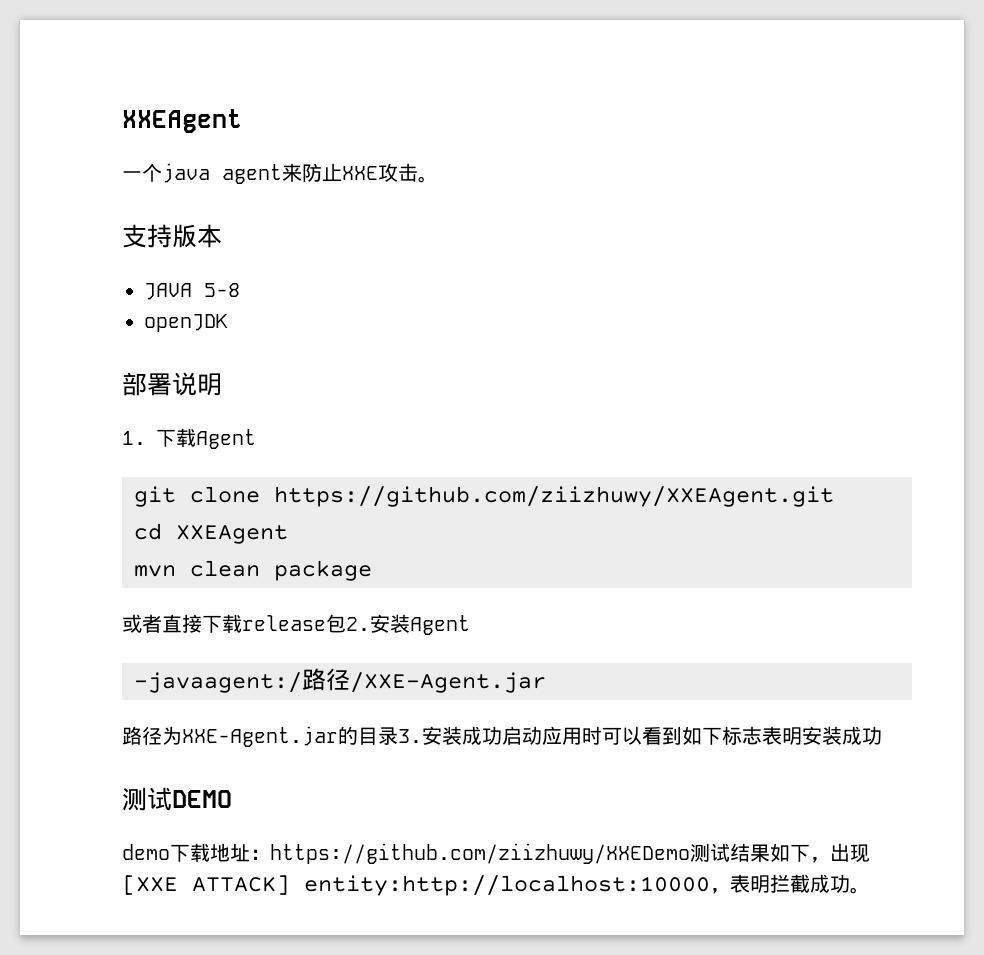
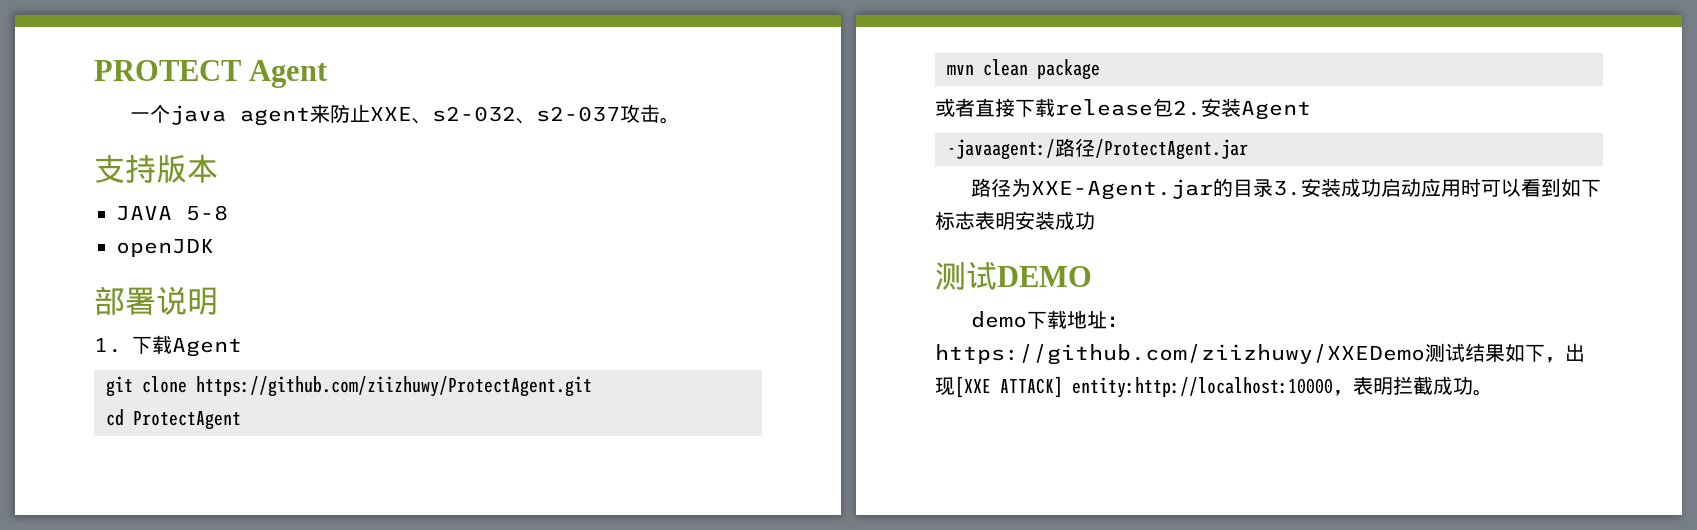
[122,109,242,133] XXEAgent -> [94,60,329,88] PROTECT Agent
(378, 173) none -> [411,106,620,124] 、s2-032、s2-037
[274,486,834,507] https://github.com/ziizhuwy/XXEAgent.git -> [196,376,592,397] https://github.com/ziizhuwy/ProtectAgent.git
[176,525,288,544] XXEAgent -> [133,411,241,430] ProtectAgent
[350,672,546,693] /XXE-Agent.jar -> [1095,139,1248,160] /ProtectAgent.jar

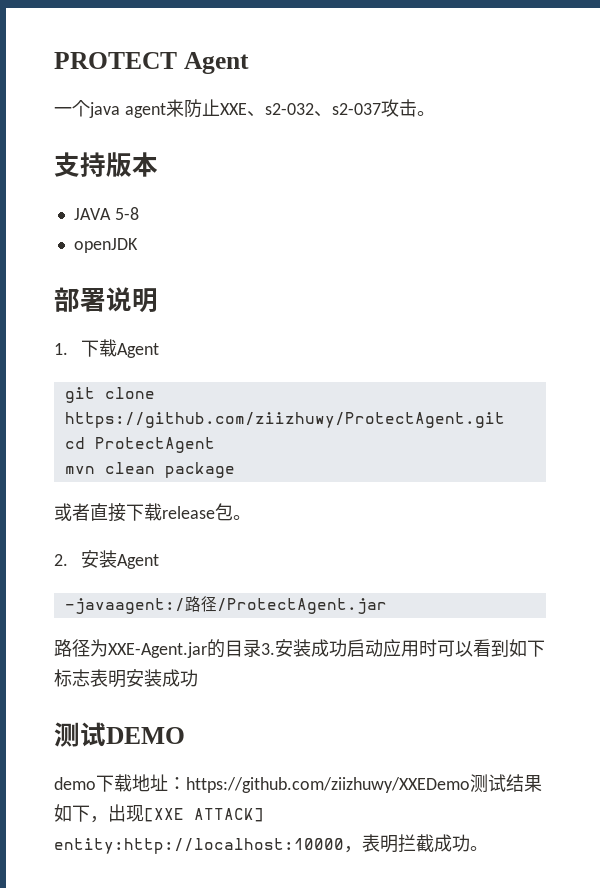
(1173, 107) none -> [233,515,251,520] 。 //

